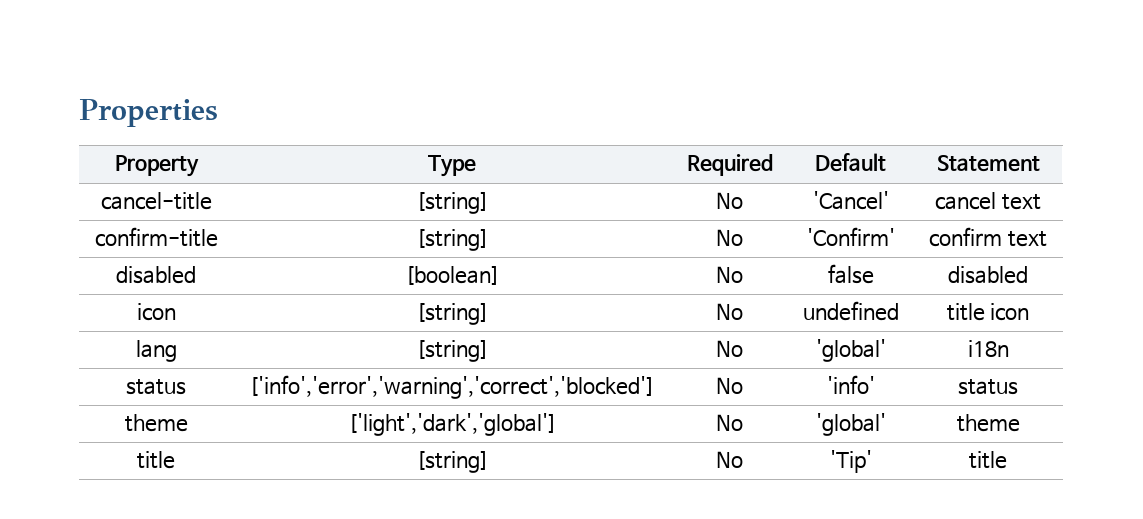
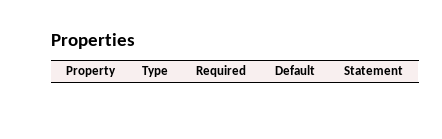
[100,192,212,210] [415,192,489,214] [716,192,743,209] [812,191,889,210] [935,192,1041,210] [94,227,218,247] [415,229,489,251] [716,229,743,246] [806,227,895,246] [929,227,1047,247] [116,266,196,284] [404,266,500,285] [716,266,743,283] [827,264,874,284] [948,266,1028,284] [136,303,176,321] [415,303,489,325] [716,303,743,320] [802,301,899,321] [946,303,1030,321] [135,340,177,362] [415,340,489,362] [716,340,743,357] [815,339,886,362] [967,340,1009,357] [126,379,187,395] [249,375,656,399] [716,377,743,394] [826,375,875,394] [958,379,1019,395] [124,414,188,432] [347,413,557,436] [716,414,743,431] [815,413,886,436] [956,414,1020,432] [137,451,175,469] [415,451,489,473] [716,451,743,468] [829,450,872,473] [969,451,1007,469] // cancel-title | [string] | No | 'Cancel' | cancel text // confirm-title | [string] | No | 'Confirm' | confirm text // disabled | [boolean] | No | false | disabled // icon | [string] | No | undefined | title icon // lang | [string] | No | 'global' | i18n // status | ['info','error','warning','correct','blocked'] | No | 'info' | status // theme | ['light','dark','global'] | No | 'global' | theme // title | [string] | No | 'Tip' | title -> (403, 70) none

